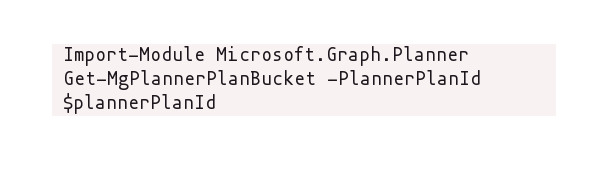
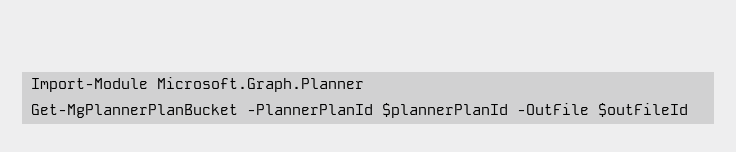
(216, 103) none -> [516,103,688,117] -OutFile $outFileId

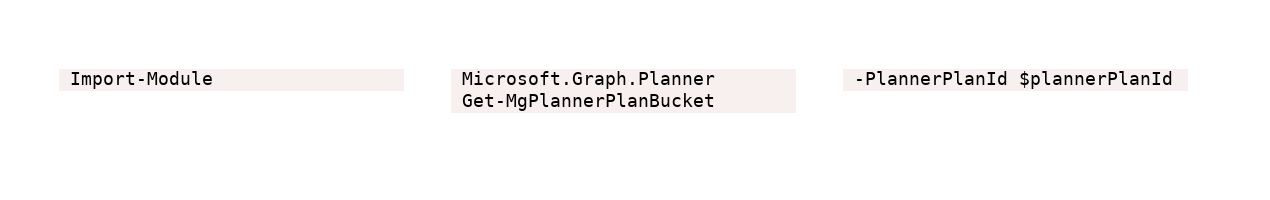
[516,103,688,117] -OutFile $outFileId -> (1174, 80) none

